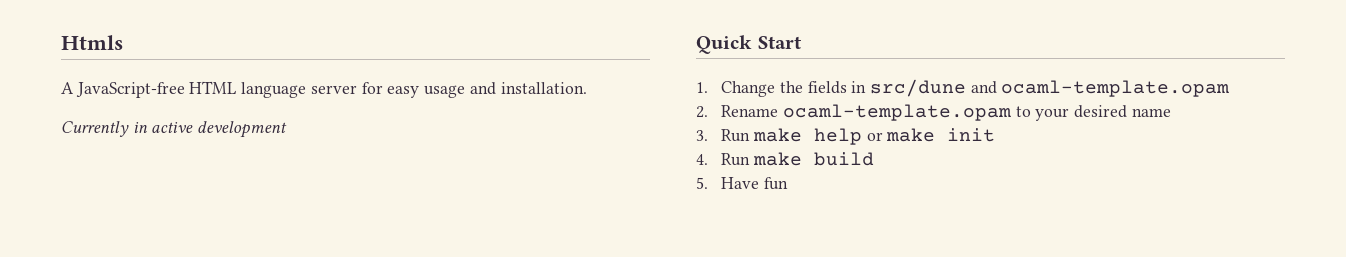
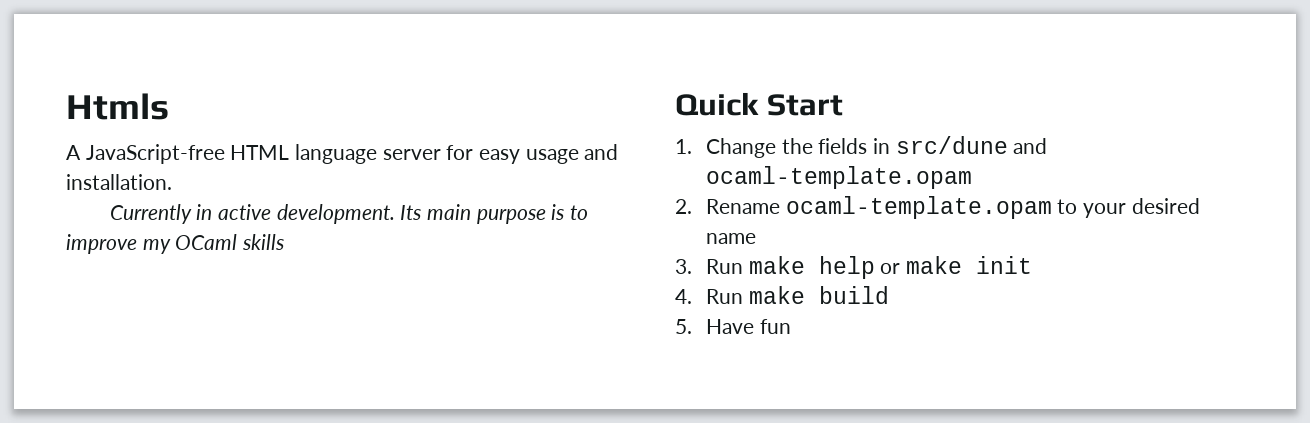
[197,121,288,138] development -> [276,204,589,224] [66,234,285,254] development. Its main purpose is to improve my OCaml skills

